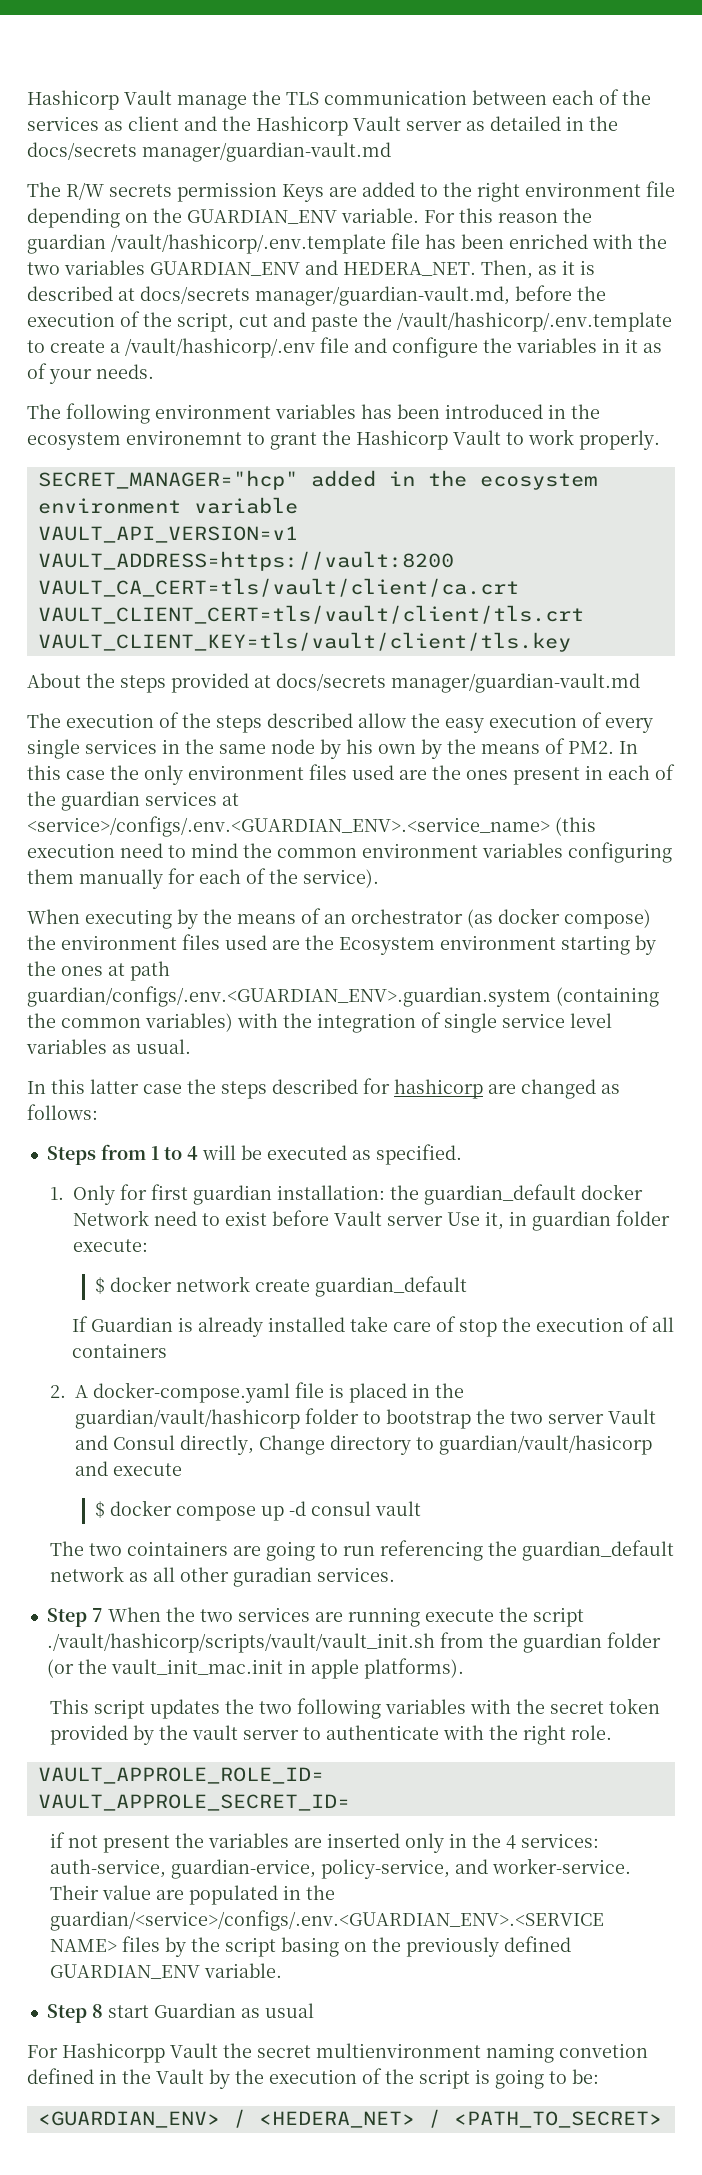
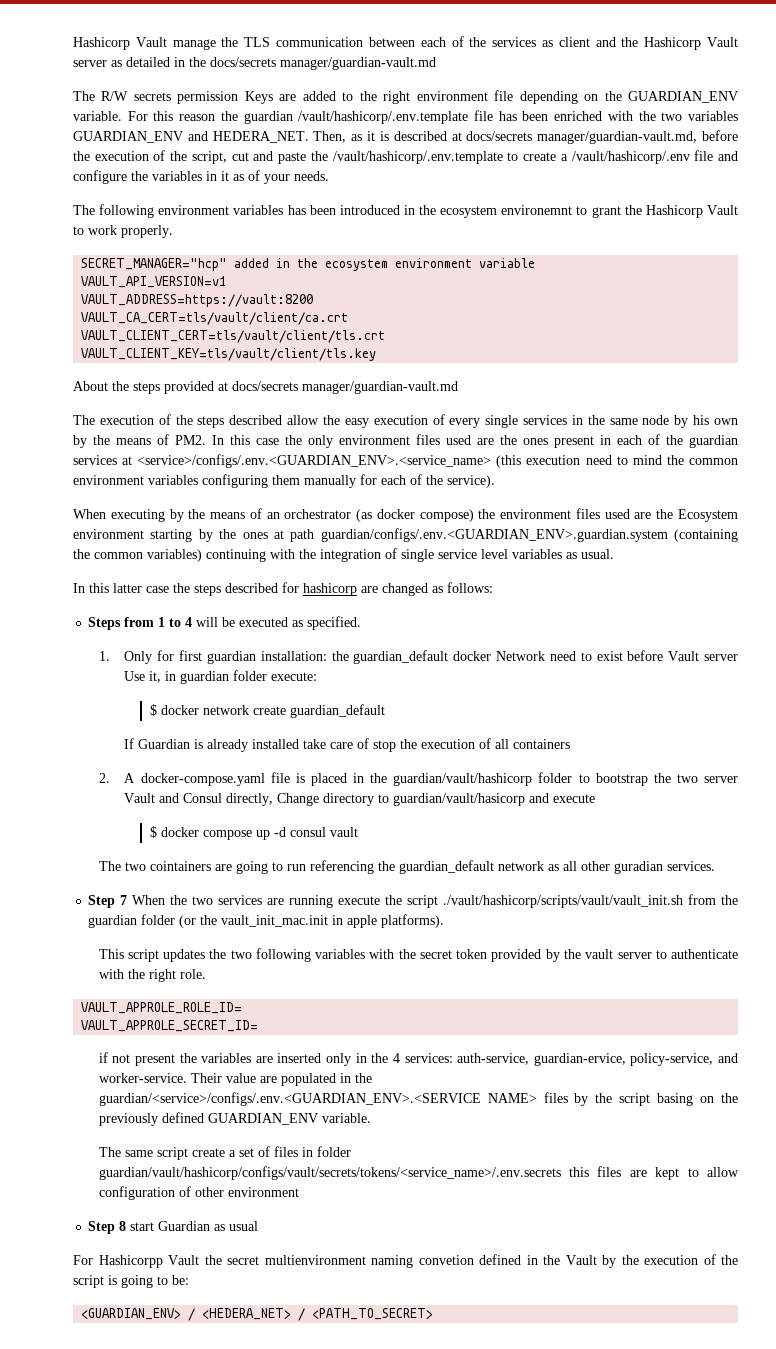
(233, 1022) none -> [206,549,266,562] continuing
(282, 1970) none -> [98,1146,351,1160] [98,1166,739,1180] [98,1186,299,1200] // The same script create a set of files in folder guardian/vault/hashicorp/configs/vault/secrets/tokens/<service_name>/.env.secrets this files are kept to allow configuration of other environment

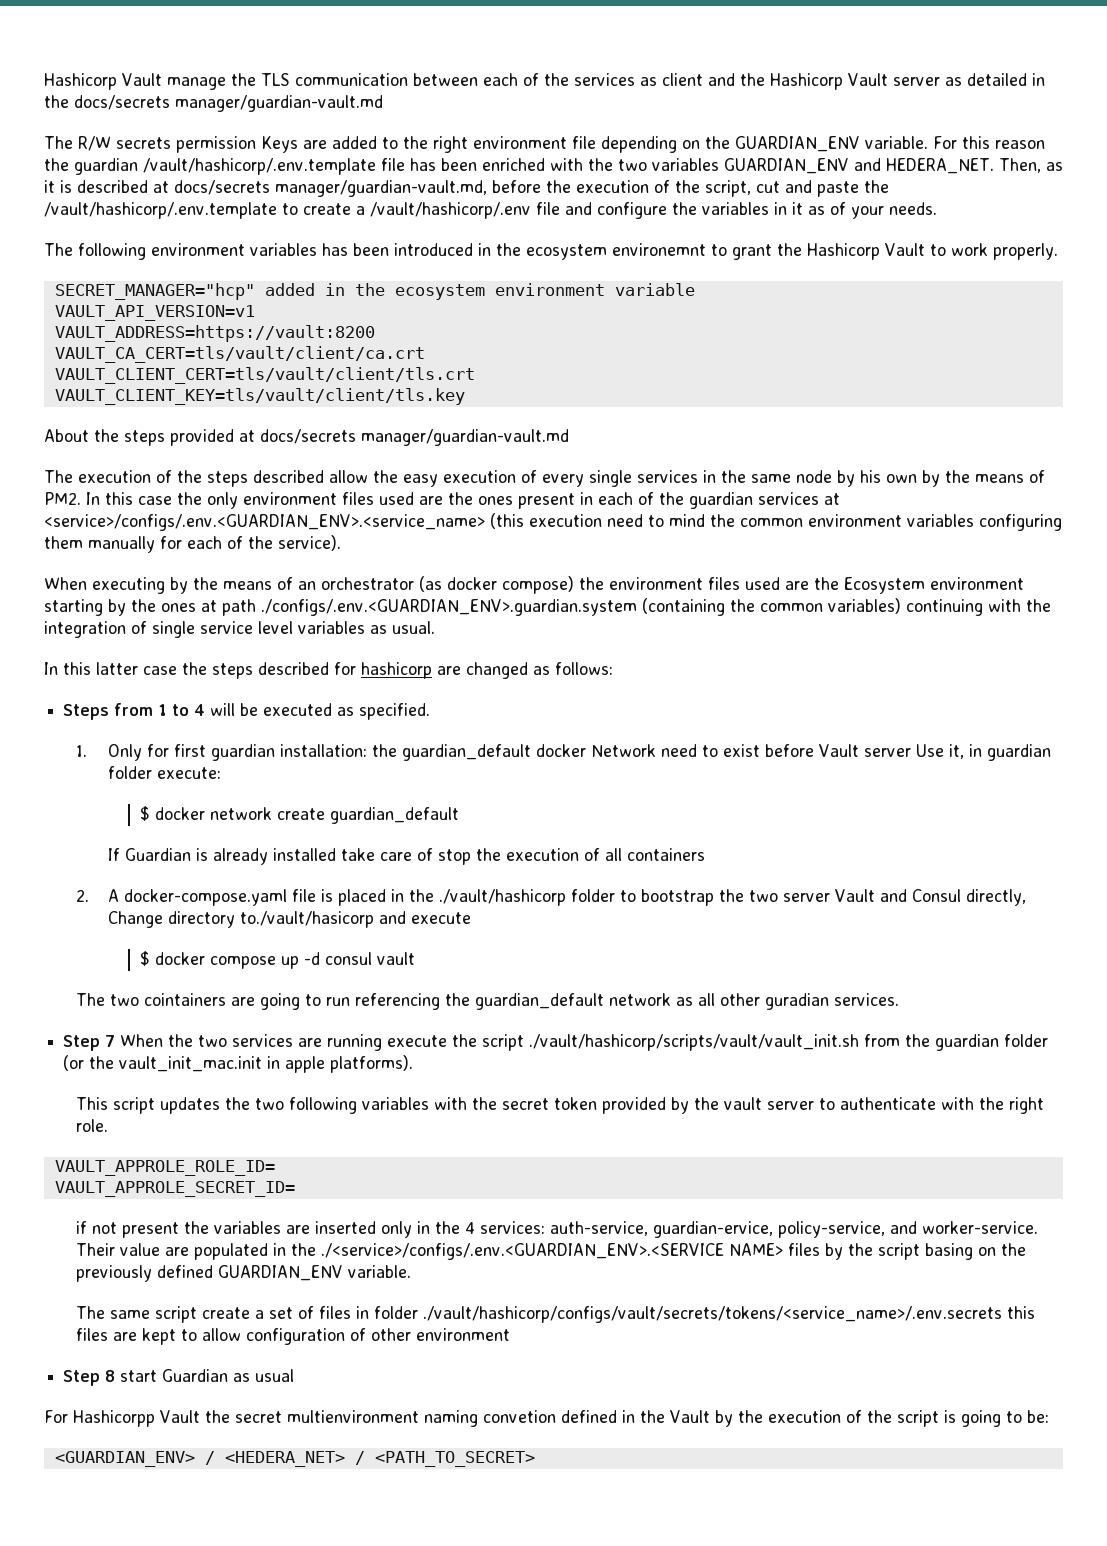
[320,528,668,542] guardian/configs/.env.<GUARDIAN_ENV>.guardian.system -> [261,599,637,616] ./configs/.env.<GUARDIAN_ENV>.guardian.system
[393,773,533,786] guardian/vault/hashicorp -> [439,889,567,906] ./vault/hashicorp
[378,793,526,806] to guardian/vault/hasicorp -> [240,911,375,928] to./vault/hasicorp
[98,1092,481,1106] guardian/<service>/configs/.env.<GUARDIAN_ENV>.<SERVICE -> [321,1243,725,1260] ./<service>/configs/.env.<GUARDIAN_ENV>.<SERVICE
[98,1166,561,1180] guardian/vault/hashicorp/configs/vault/secrets/tokens/<service_name>/.env.secrets -> [423,1306,1003,1323] ./vault/hashicorp/configs/vault/secrets/tokens/<service_name>/.env.secrets

